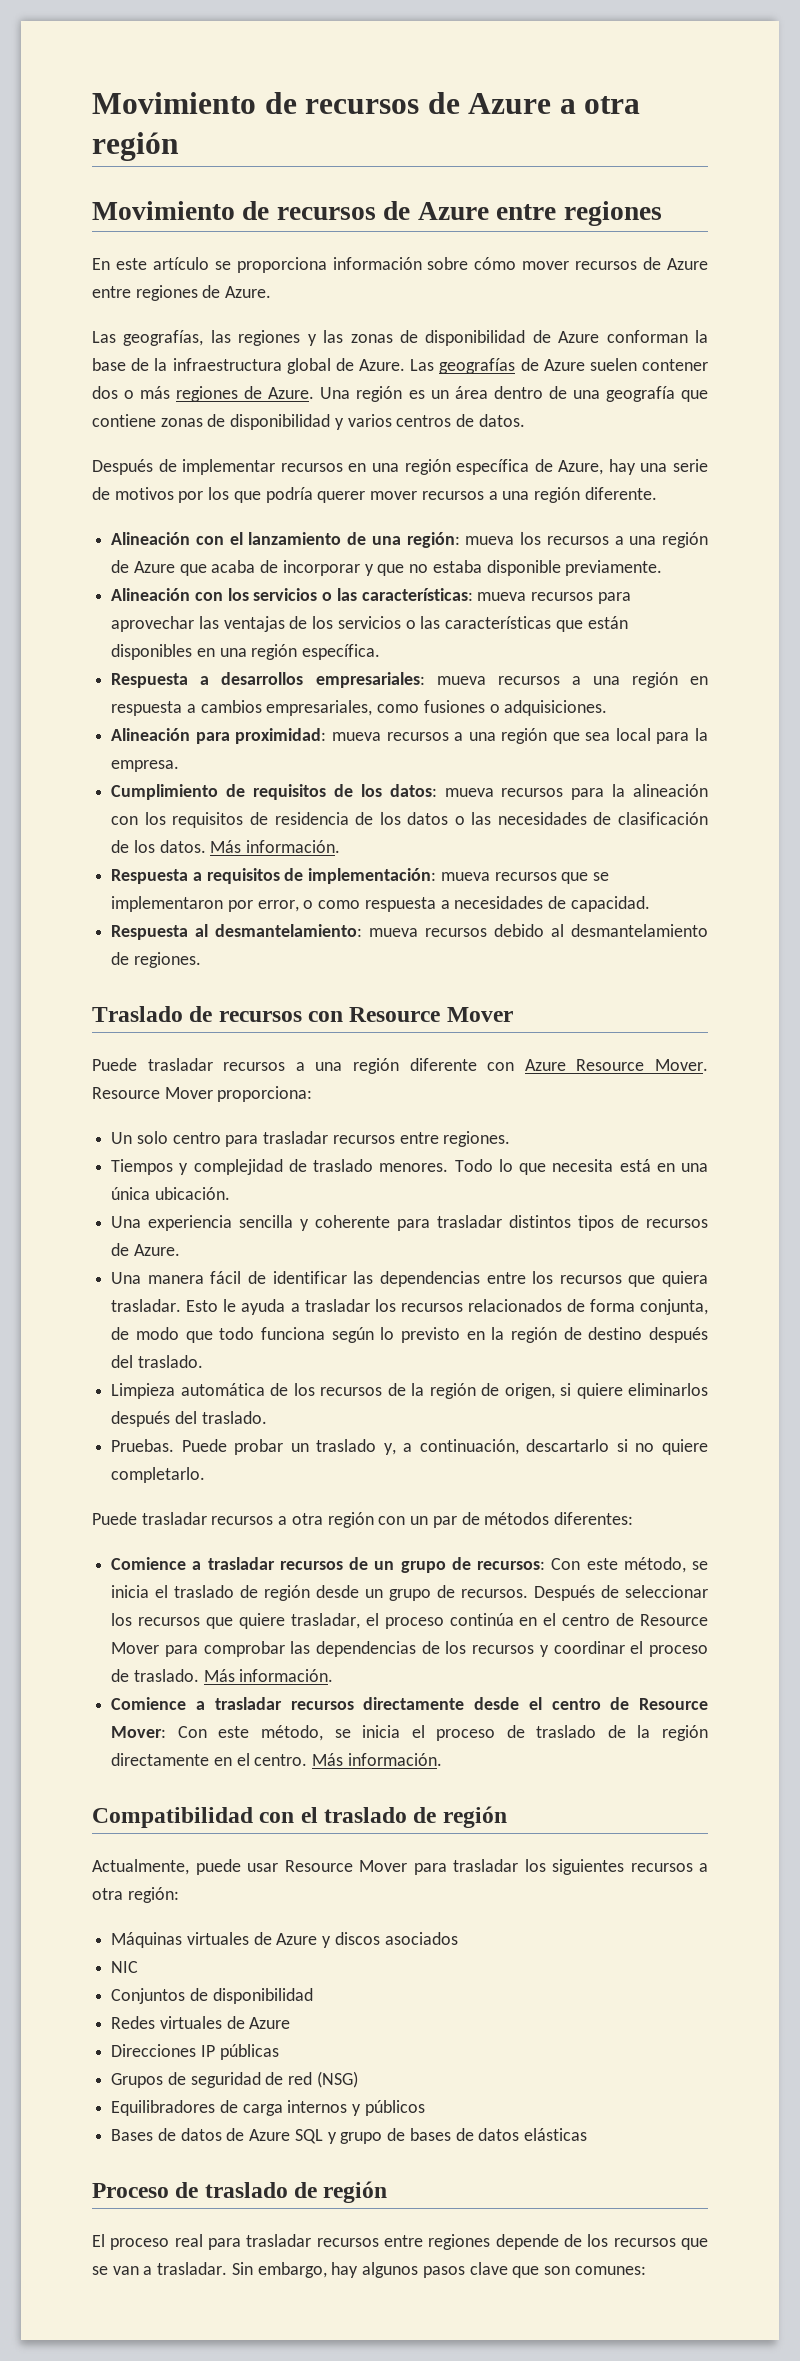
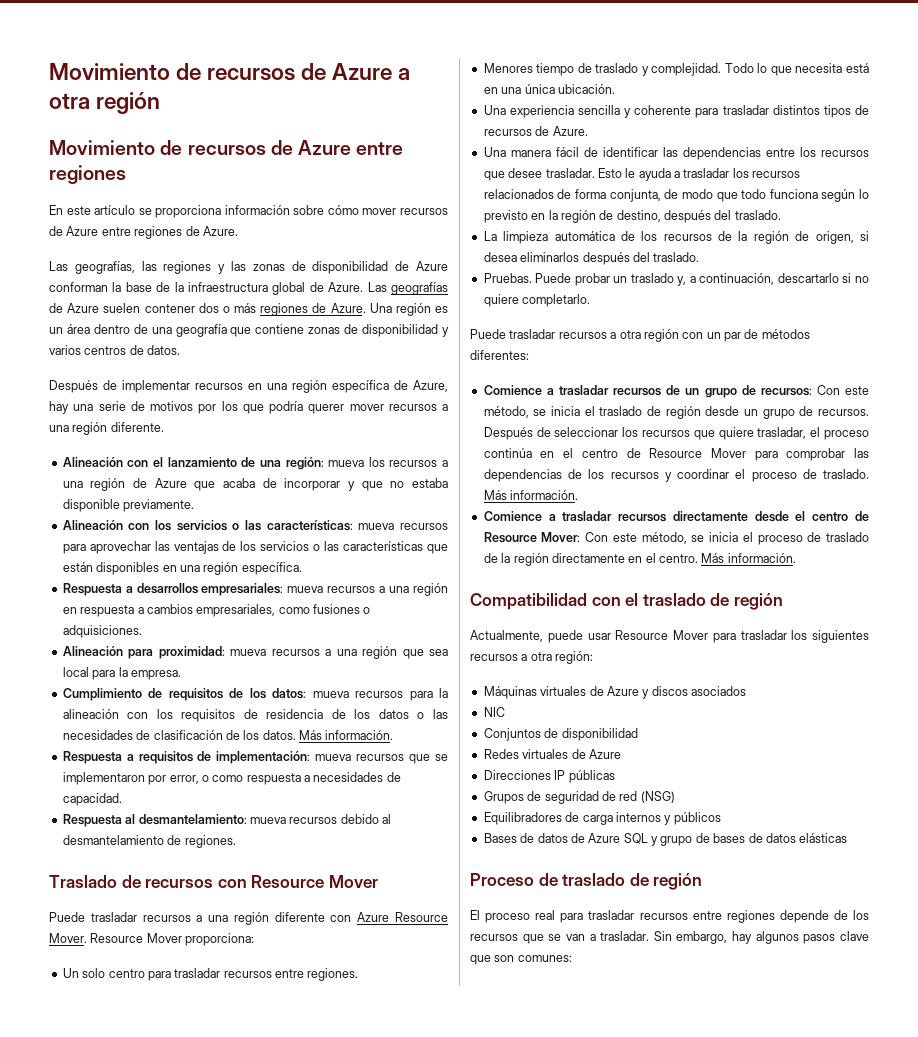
[111,1159,449,1175] Tiempos y complejidad de traslado menores. -> [483,63,722,76] Menores tiempo de traslado y complejidad.
[662,1271,708,1287] quiera -> [508,168,543,178] desee
[588,1327,708,1343] [111,1355,203,1368] [111,1383,176,1399] destino después del traslado. // Limpieza -> [616,210,781,223] [483,231,549,244] destino, después del traslado. // La limpieza
[576,1383,623,1399] quiere -> [483,252,517,262] desea

